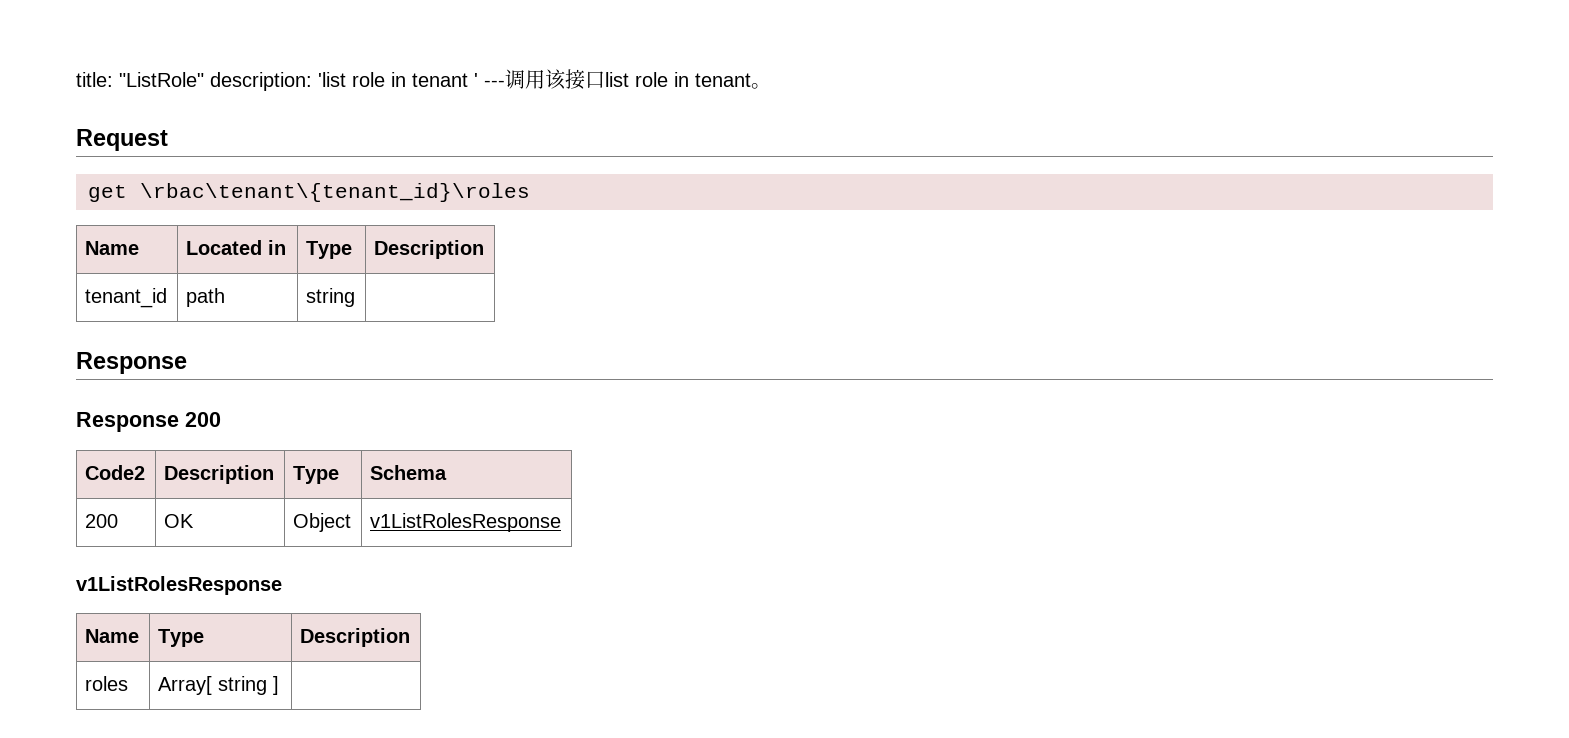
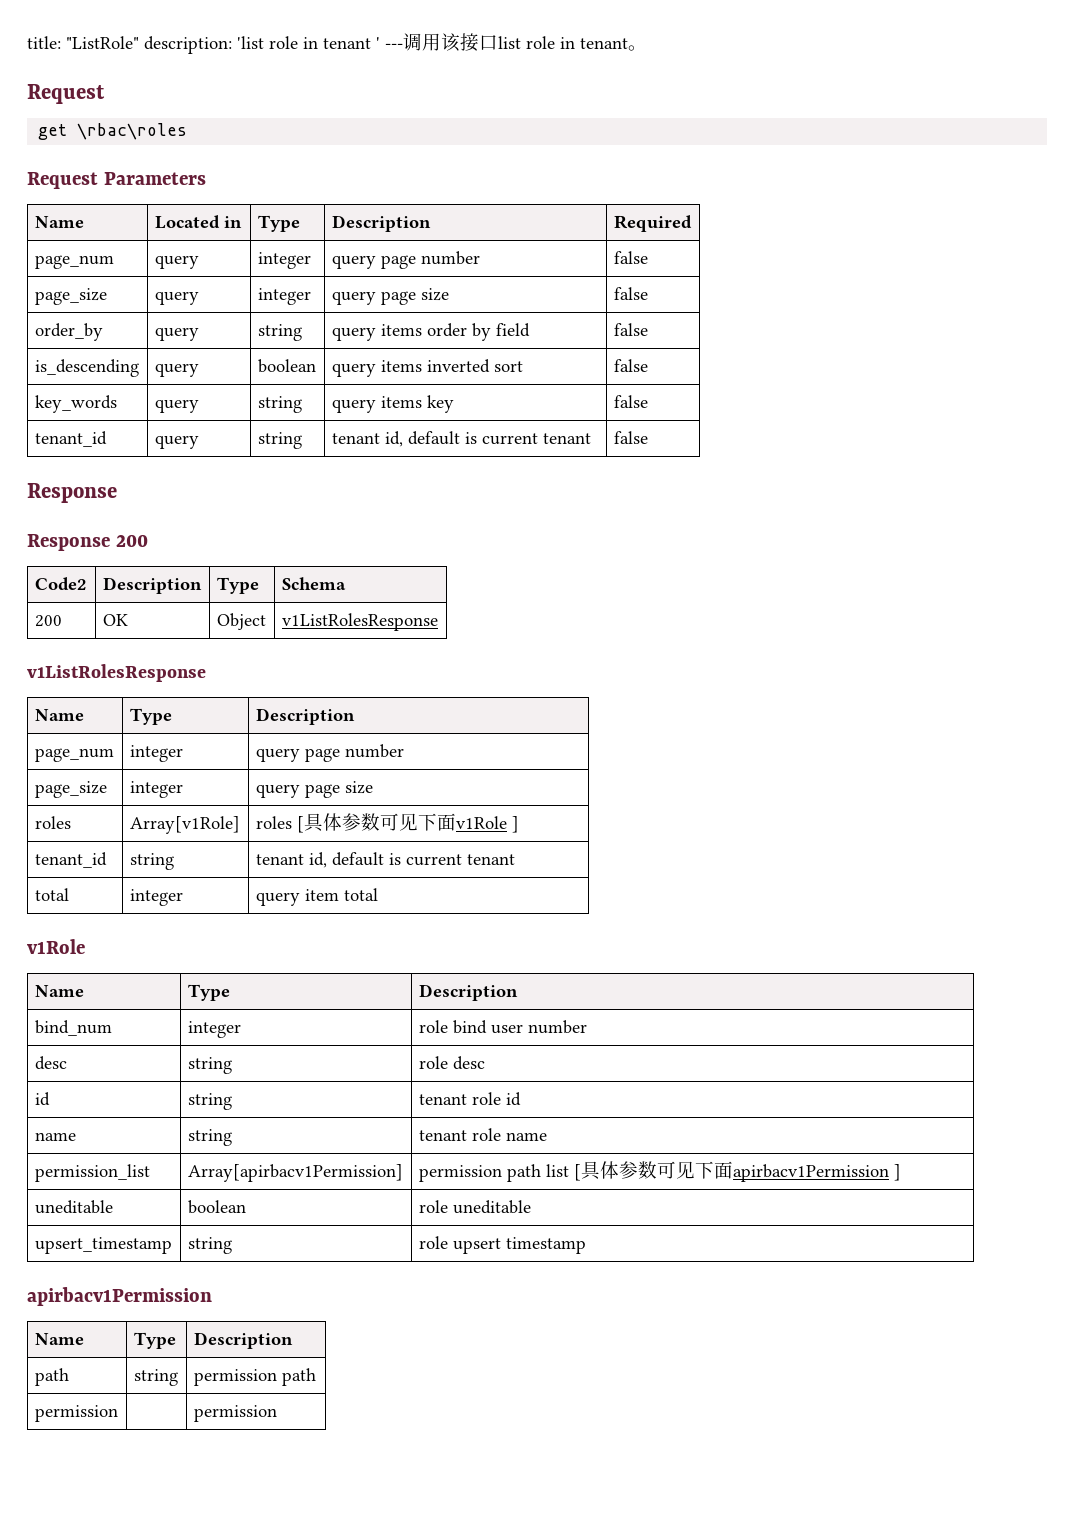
[140,183,530,202] \rbac\tenant\{tenant_id}\roles -> [77,123,188,140] [27,172,206,189] \rbac\roles // Request Parameters
[85,288,168,308] [186,288,226,307] [306,288,356,307] // tenant_id | path | string | -> [613,215,692,232] [34,255,114,269] [154,255,199,269] [257,252,311,269] [331,251,480,269] [613,251,648,264] [34,288,107,305] [154,291,199,305] [257,288,311,305] [331,288,449,305] [613,287,648,300] [34,323,103,341] [154,327,199,341] [257,324,302,341] [331,323,530,341] [613,323,648,336] [34,359,139,377] [154,363,199,377] [257,359,316,373] [331,359,523,377] [613,359,648,372] [34,395,117,413] [154,399,199,413] [257,396,302,413] [331,395,454,413] [613,395,648,408] [34,431,107,447] [154,435,199,449] [257,432,302,449] [331,431,591,447] [613,431,648,444] | Required // page_num | query | integer | query page number | false // page_size | query | integer | query page size | false // order_by | query | string | query items order by field | false // is_descending | query | boolean | query items inverted sort | false // key_words | query | string | query items key | false // tenant_id | query | string | tenant id, default is current tenant | false
[85,676,129,691] [158,676,280,695] roles | Array[ string ] | -> [34,748,114,762] [129,745,183,762] [255,744,404,762] [34,781,107,798] [129,781,183,798] [255,781,373,798] [34,816,71,829] [129,816,240,834] [255,813,519,833] [34,852,107,868] [129,853,174,870] [255,852,515,868] [34,888,69,901] [129,889,183,906] [255,888,378,906] [27,939,85,954] [34,985,84,997] [187,984,230,1001] [418,984,518,1001] [34,1020,112,1036] [187,1021,241,1038] [418,1020,587,1034] [34,1056,67,1070] [187,1057,232,1074] [418,1056,485,1070] [34,1092,50,1106] [187,1093,232,1110] [418,1092,521,1106] [34,1132,76,1141] [187,1129,232,1146] [418,1128,547,1141] [34,1164,150,1182] [187,1164,403,1182] [418,1161,901,1182] [34,1200,113,1214] [187,1200,246,1214] [418,1200,531,1214] [34,1237,172,1254] [187,1237,232,1254] [418,1236,586,1254] [27,1287,212,1306] [34,1333,84,1345] [133,1332,176,1349] [193,1332,293,1349] [34,1368,69,1386] [133,1369,178,1386] [193,1368,316,1386] [34,1405,118,1422] [193,1405,277,1422] page_num | integer | query page number // page_size | integer | query page size // roles | Array[v1Role] | roles [具体参数可见下面v1Role ] // tenant_id | string | tenant id, default is current tenant // total | integer | query item total // v1Role // Name | Type | Description // bind_num | integer | role bind user number // desc | string | role desc // id | string | tenant role id // name | string | tenant role name // permission_list | Array[apirbacv1Permission] | permission path list [具体参数可见下面apirbacv1Permission ] // uneditable | boolean | role uneditable // upsert_timestamp | string | role upsert timestamp // apirbacv1Permission // Name | Type | Description // path | string | permission path // permission | | permission

